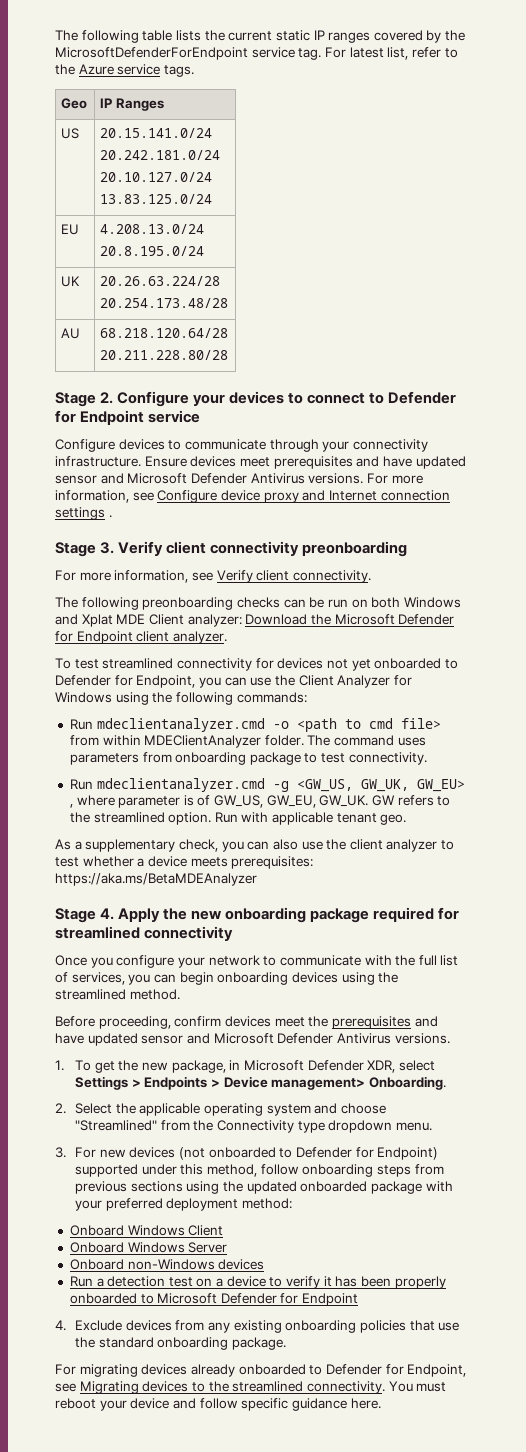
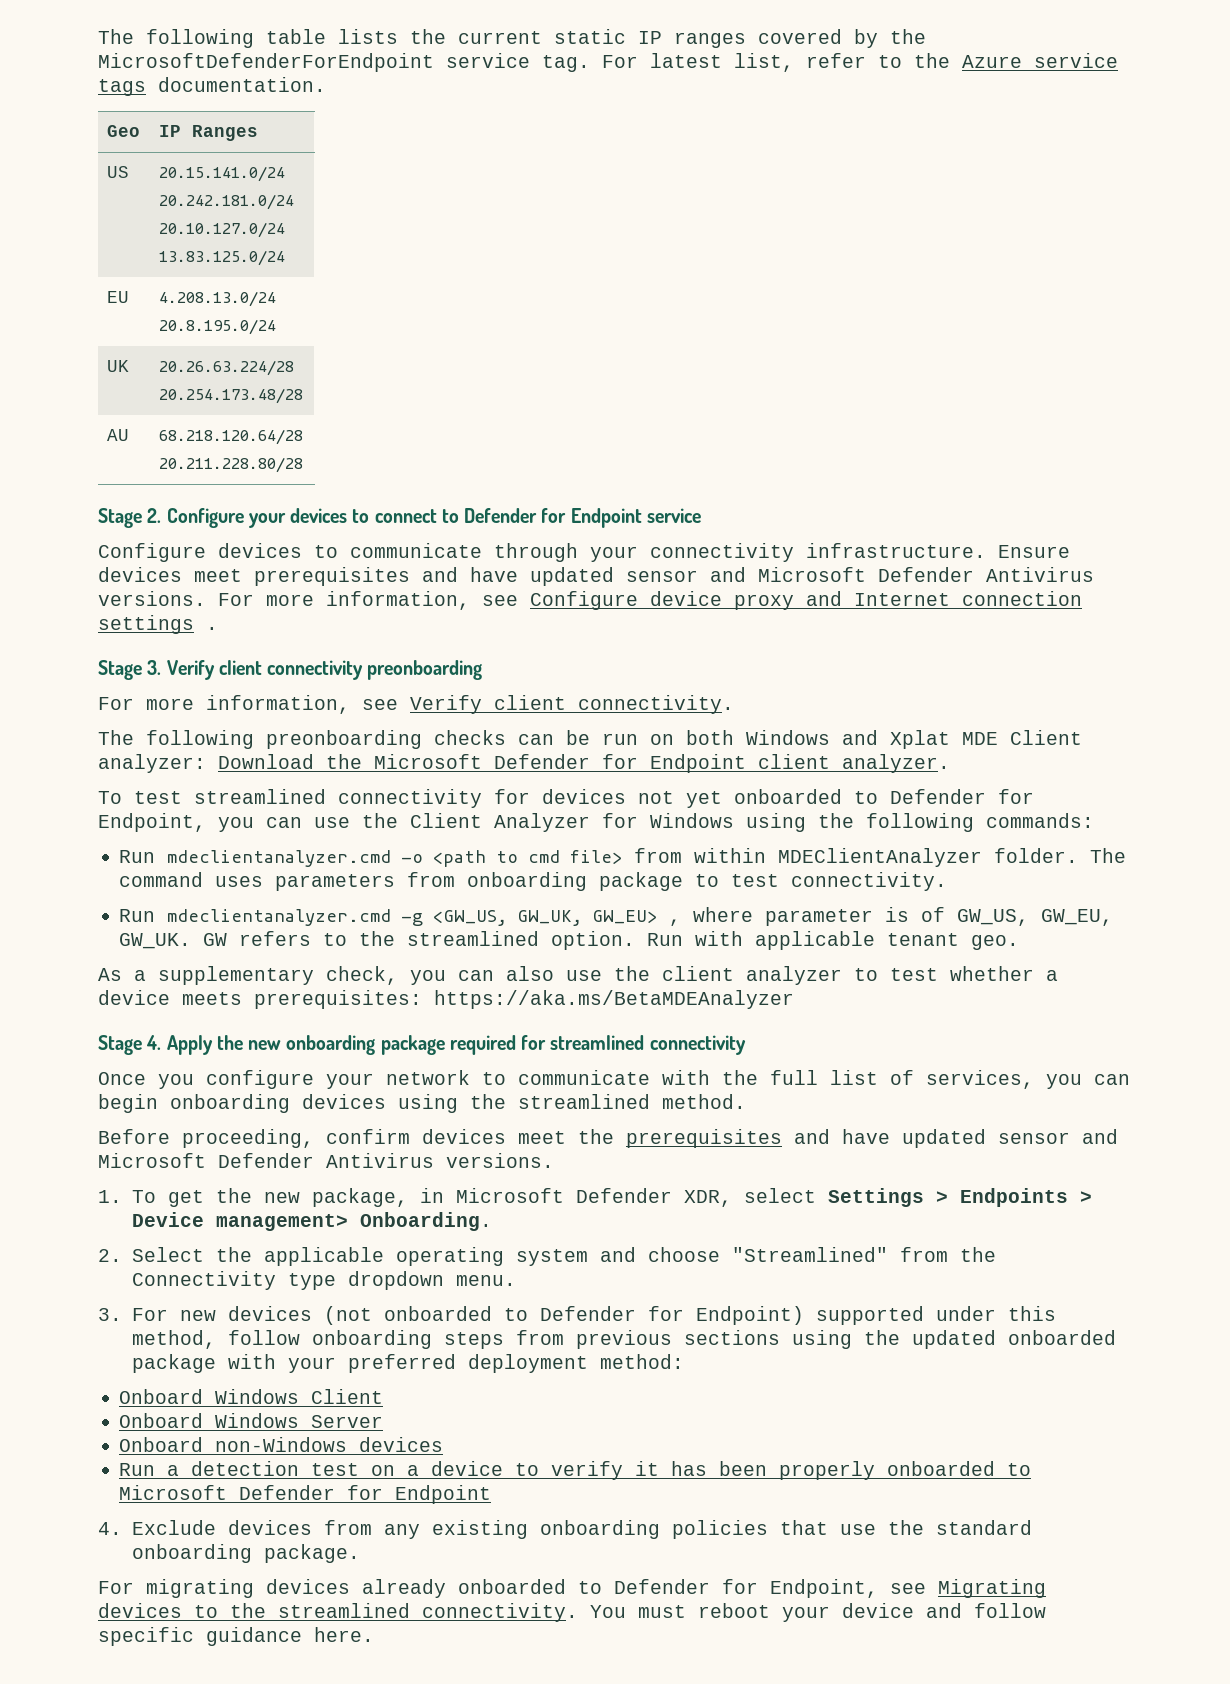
[163,65,194,77] tags. -> [98,77,326,96] tags documentation.

